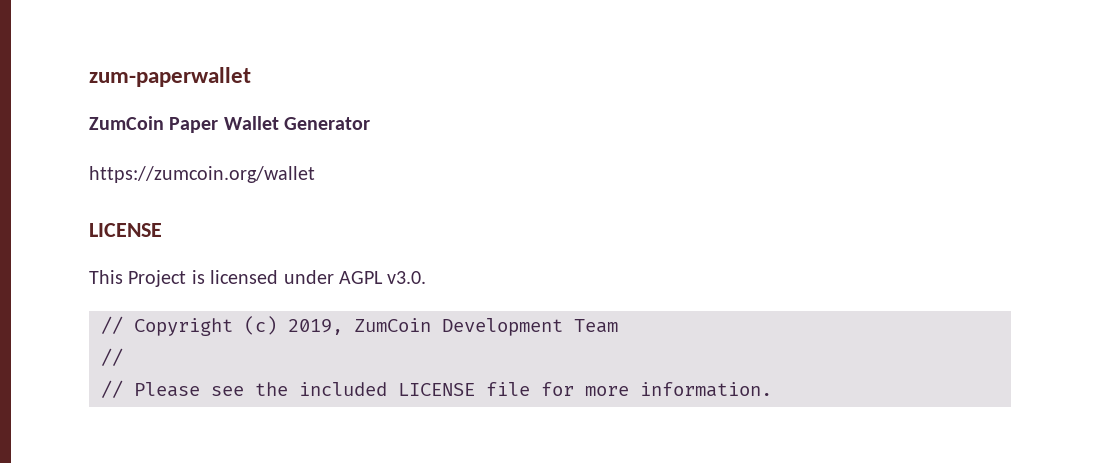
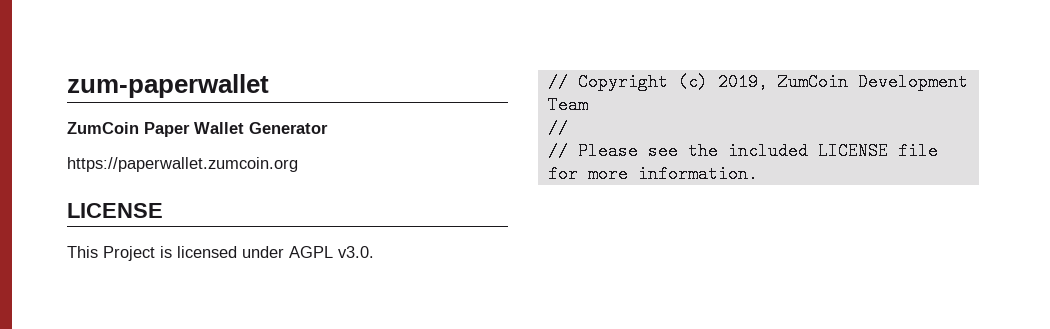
[89,166,315,183] https://zumcoin.org/wallet -> [67,157,298,172] https://paperwallet.zumcoin.org

